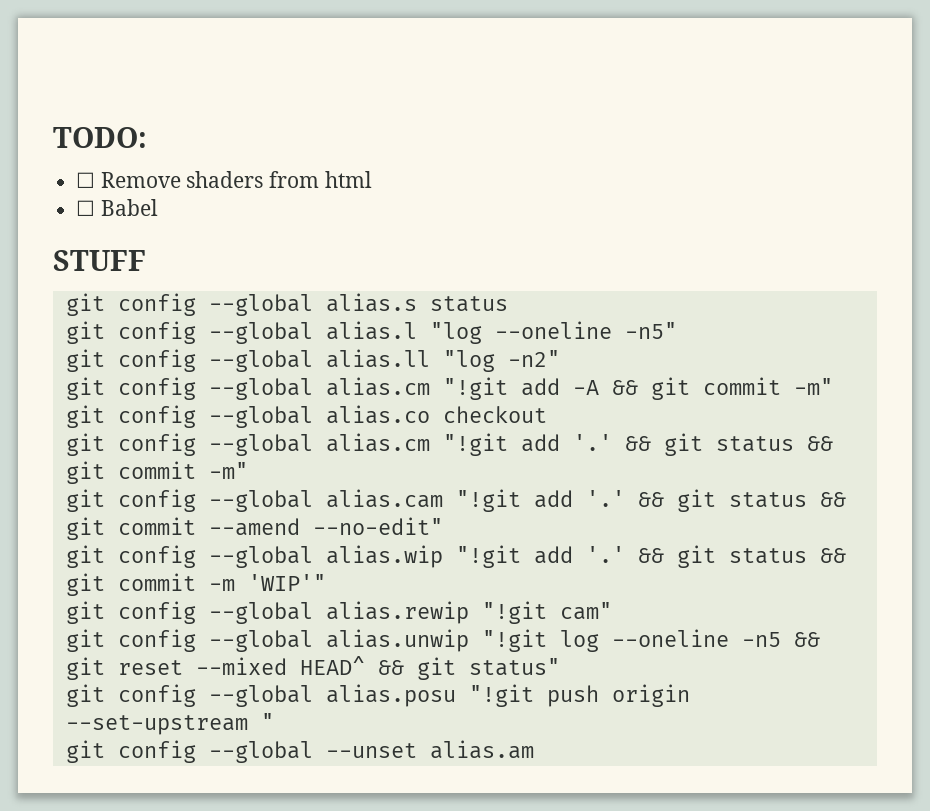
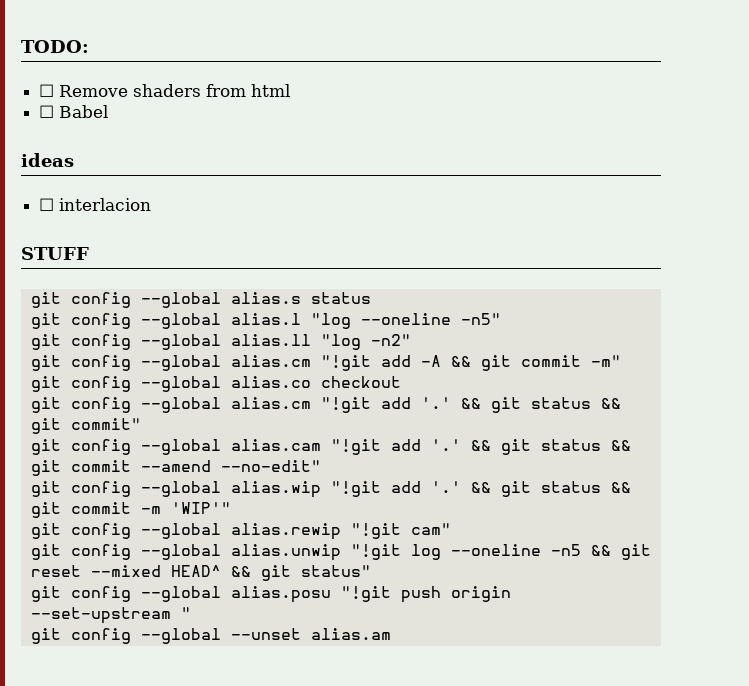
(158, 207) none -> [21,153,74,167] [39,198,152,211] // ideas // ☐ interlacion
[117,461,248,479] commit -m" -> [70,418,141,430] commit"

